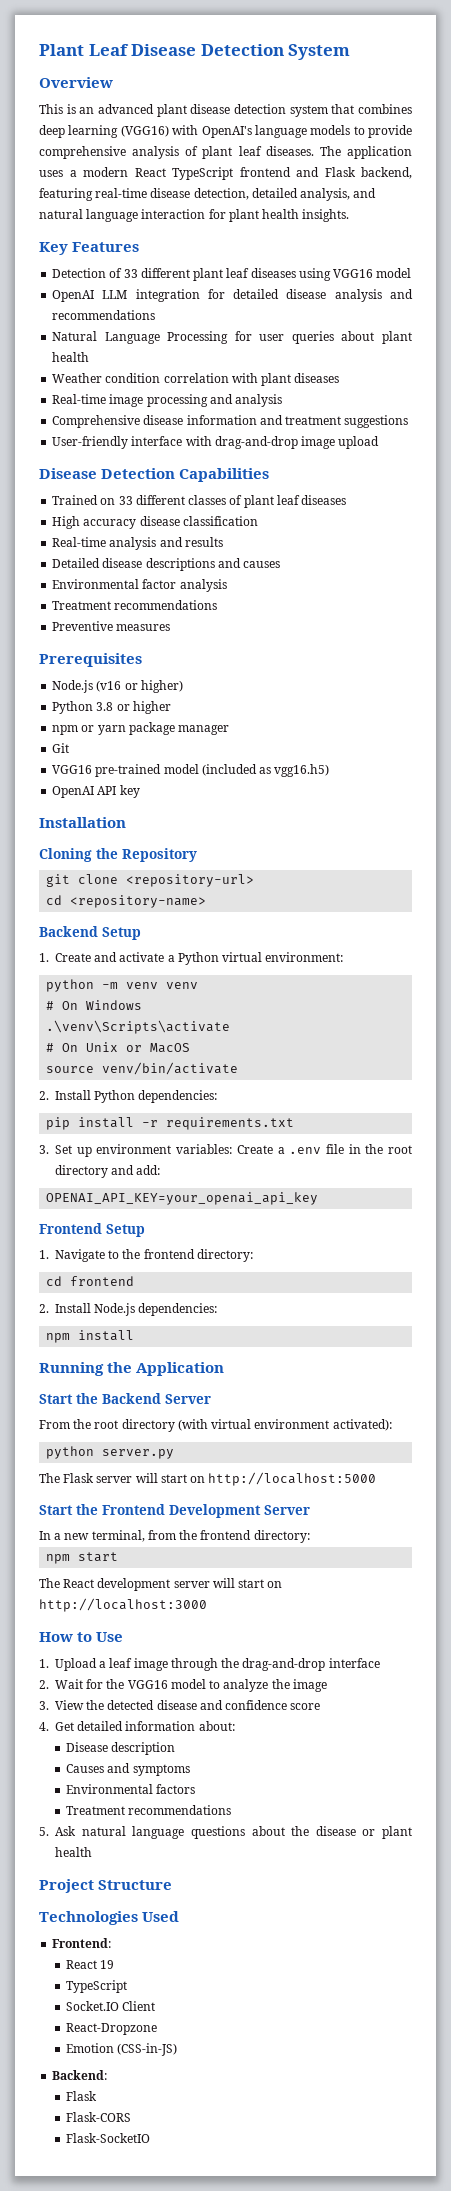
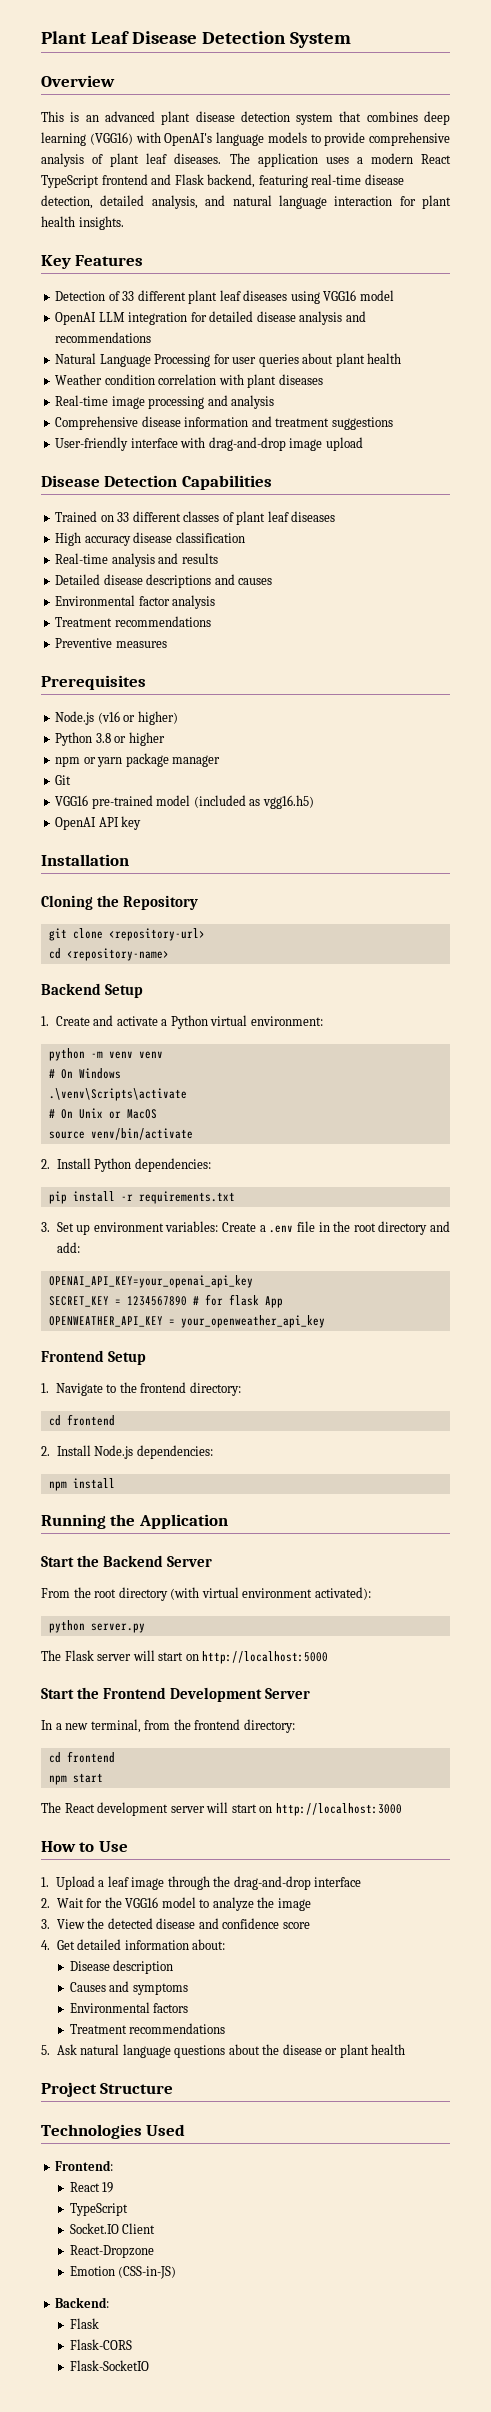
(319, 1198) none -> [48,1294,283,1308] [48,1315,325,1328] // SECRET_KEY = 1234567890 # for flask App // OPENWEATHER_API_KEY = your_openweather_api_key
(310, 1536) none -> [48,1751,115,1763] // cd frontend

